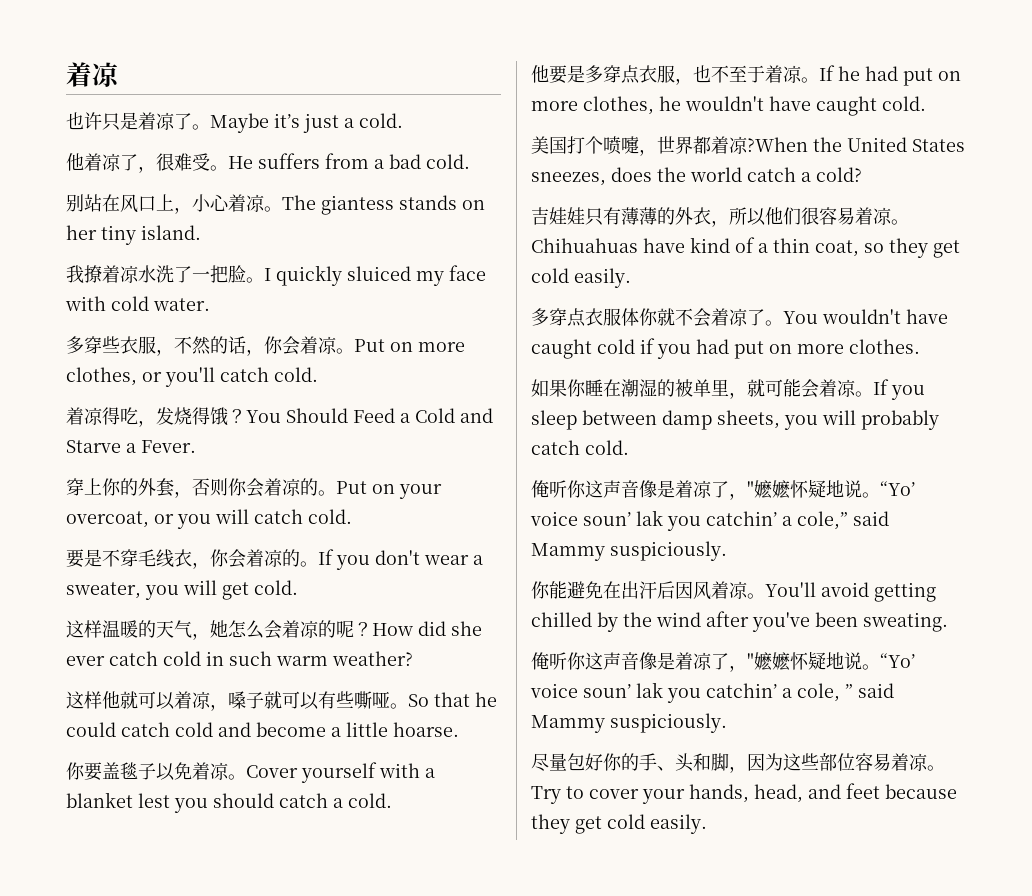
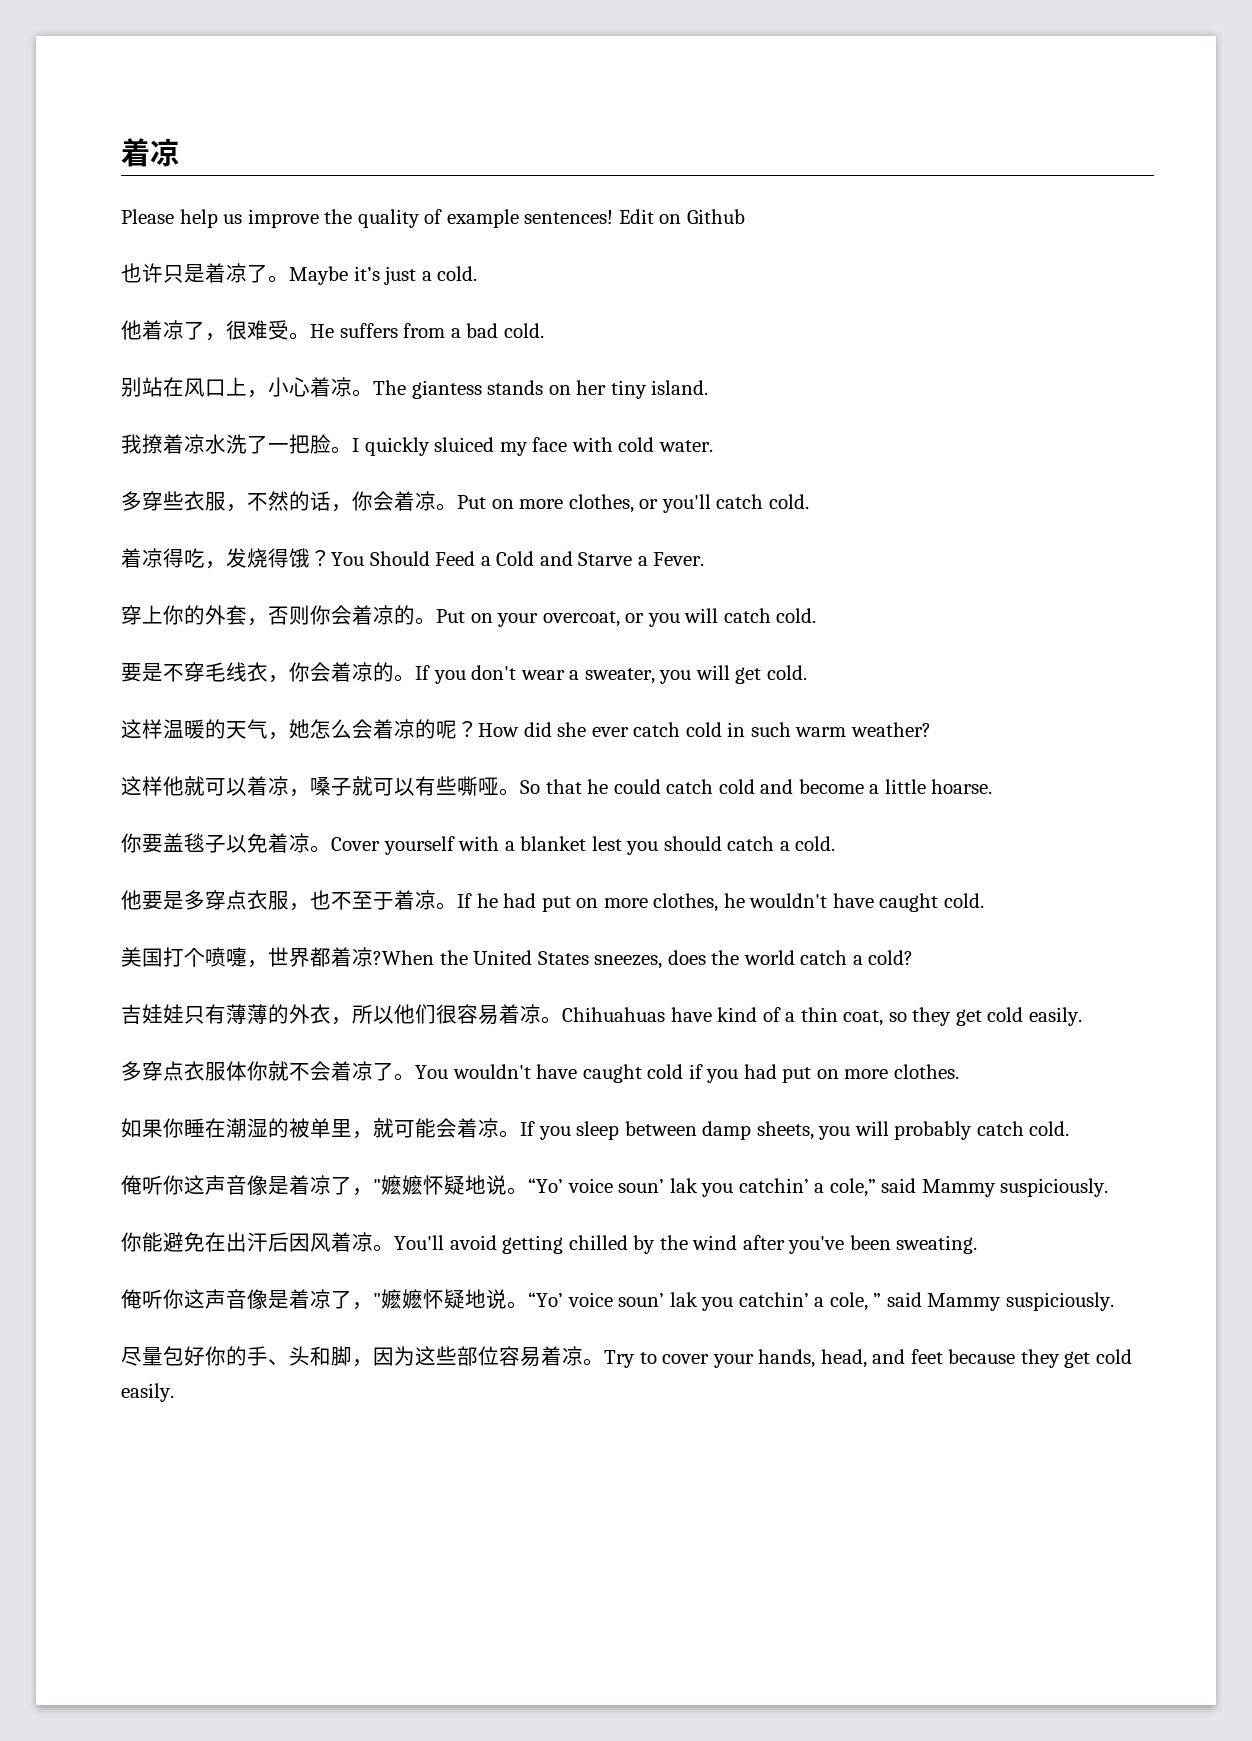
[66,62,120,87] 着凉 -> [121,138,179,167] [121,209,745,228] 着凉 // Please help us improve the quality of example sentences! Edit on Github

